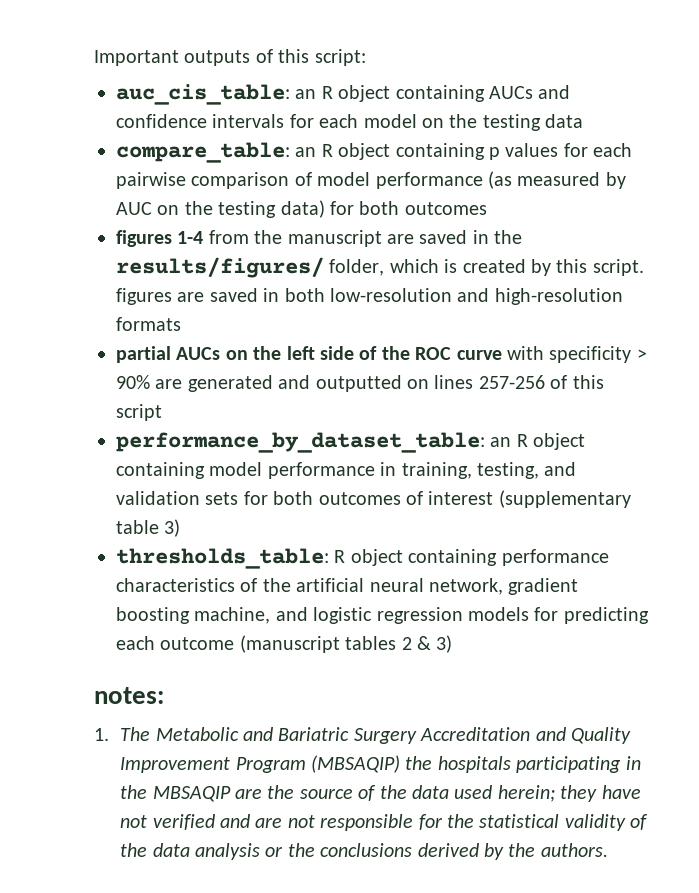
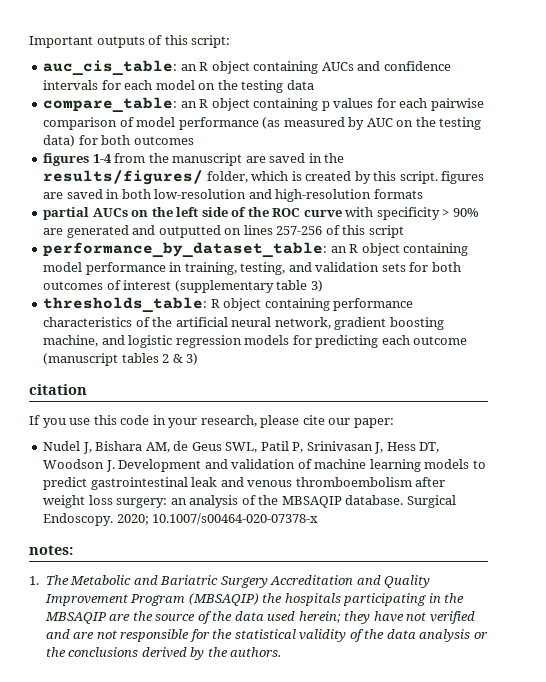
(453, 644) none -> [29,384,87,395] [29,415,394,428] [43,441,440,454] [43,459,486,472] [43,477,446,490] [43,495,456,508] [43,513,319,526] // citation // If you use this code in your research, please cite our paper: // Nudel J, Bishara AM, de Geus SWL, Patil P, Srinivasan J, Hess DT, Woodson J. Development and validation of machine learning models to predict gastrointestinal leak and venous thromboembolism after weight loss surgery: an analysis of the MBSAQIP database. Surgical Endoscopy. 2020; 10.1007/s00464-020-07378-x

